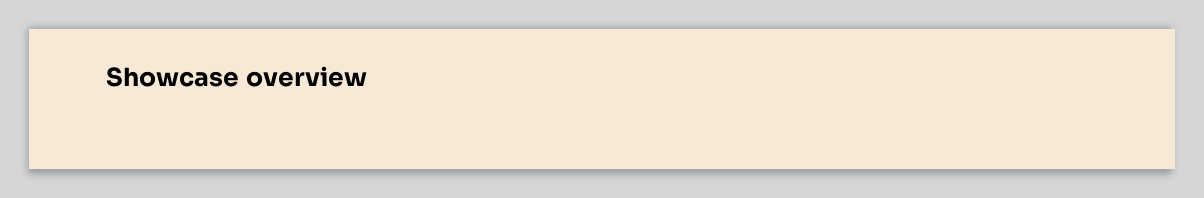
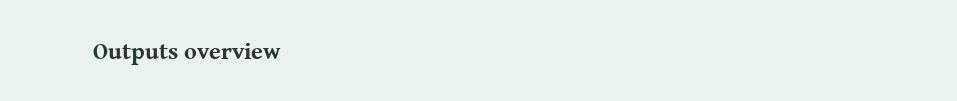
[106,67,239,87] Showcase -> [93,44,178,65] Outputs

